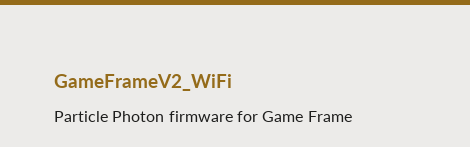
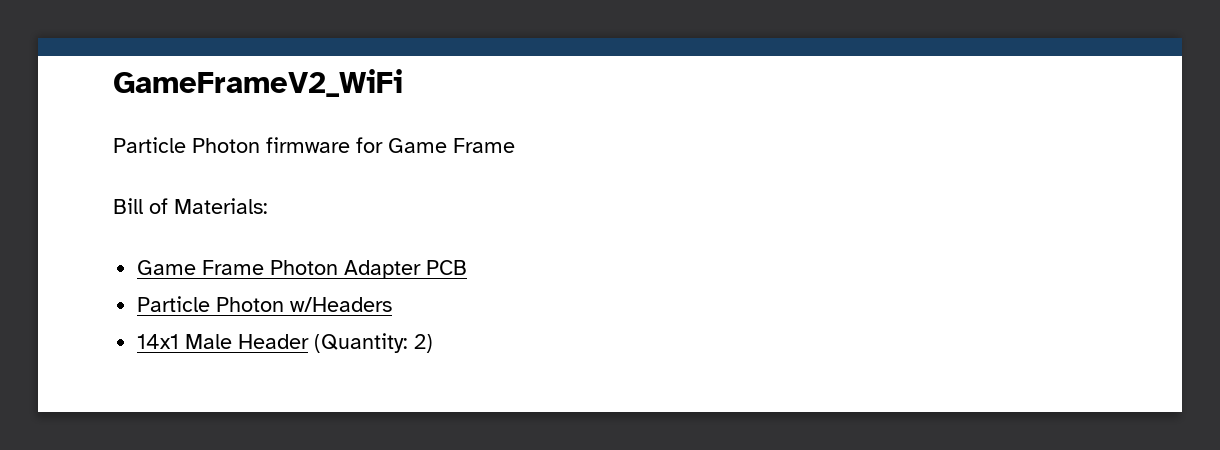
(352, 116) none -> [113,198,268,214] [137,260,468,279] [137,296,393,312] [137,333,434,353] // Bill of Materials: // Game Frame Photon Adapter PCB // Particle Photon w/Headers // 14x1 Male Header (Quantity: 2)

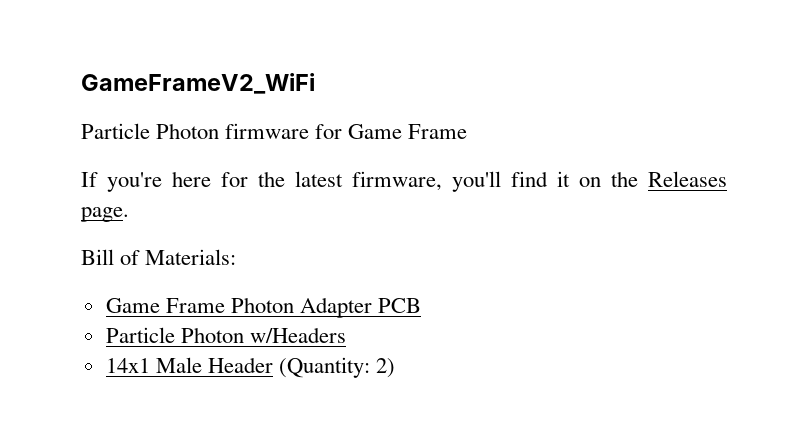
(515, 145) none -> [81,171,727,192] [81,207,129,222] // If you're here for the latest firmware, you'll find it on the Releases page.

